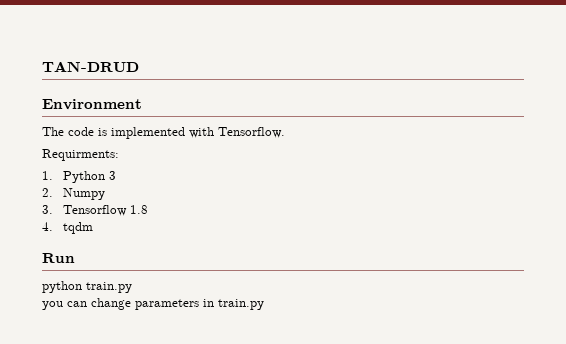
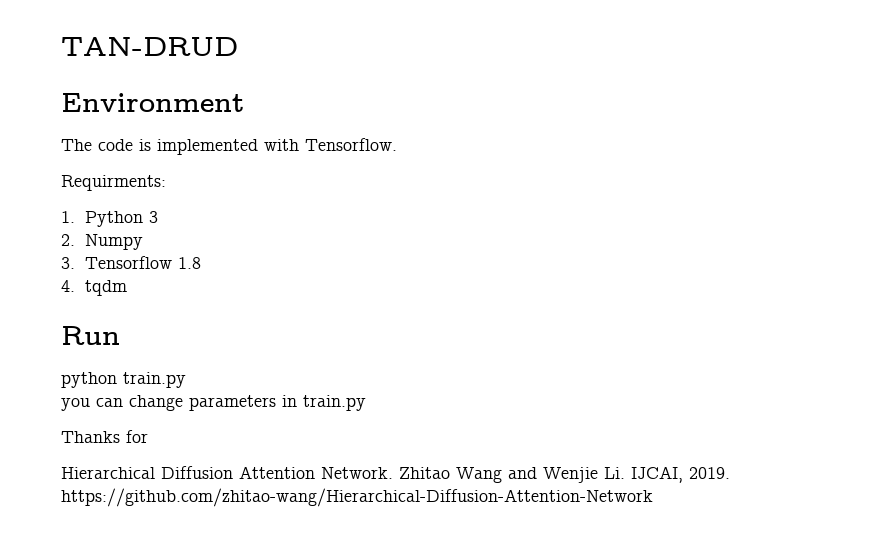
(264, 304) none -> [61,430,148,443] [61,466,730,483] [61,488,653,507] // Thanks for // Hierarchical Diffusion Attention Network. Zhitao Wang and Wenjie Li. IJCAI, 2019. https://github.com/zhitao-wang/Hierarchical-Diffusion-Attention-Network

